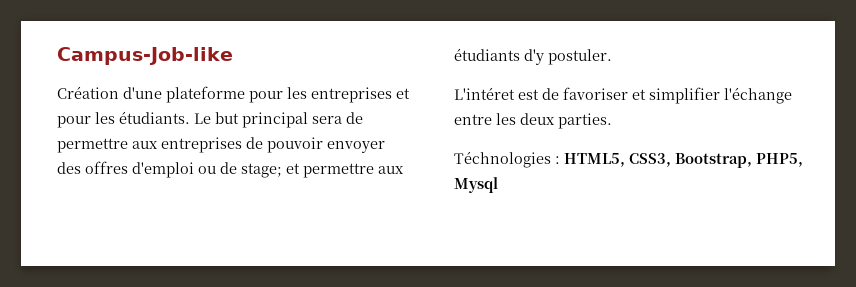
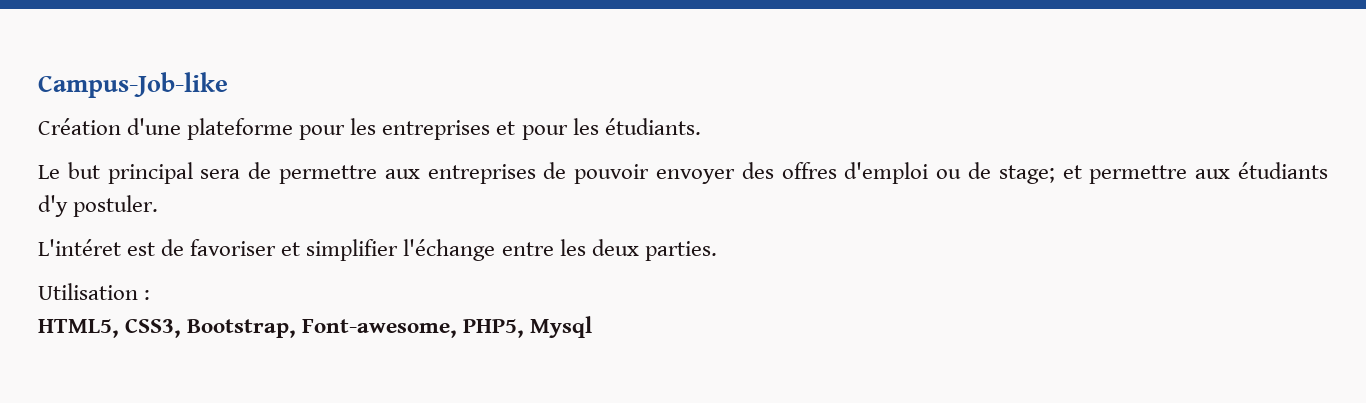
(190, 117) none -> (701, 126) //
[454,151,551,168] Téchnologies -> [38,283,138,300] Utilisation
(560, 160) none -> (151, 295) //
(752, 160) none -> [302,319,458,338] Font-awesome,

